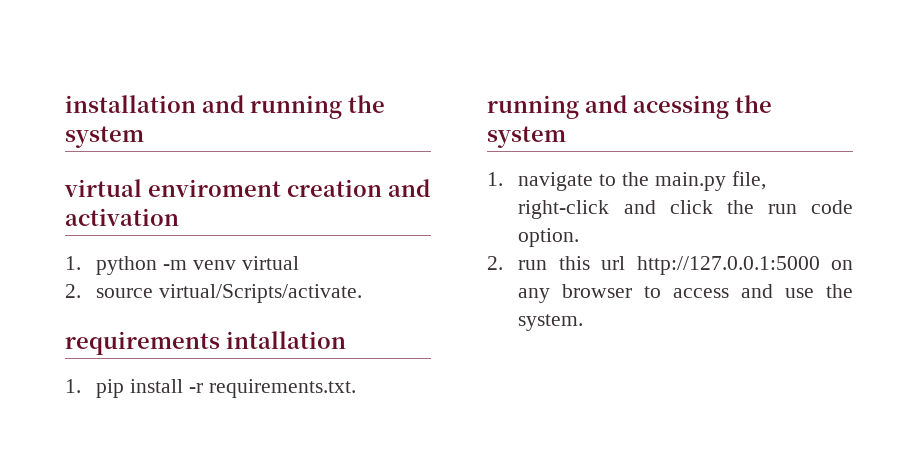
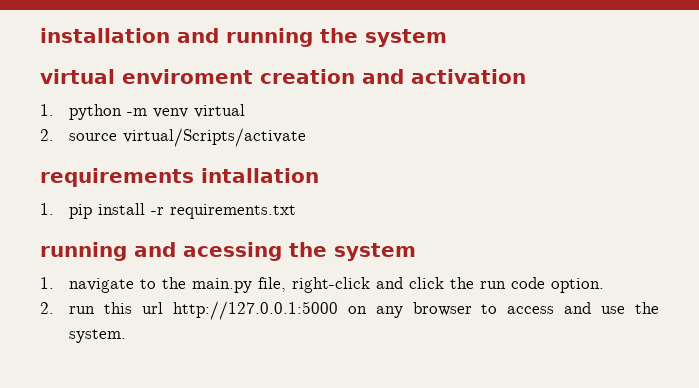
[159,284,363,303] virtual/Scripts/activate. -> [123,128,307,147] virtual/Scripts/activate
[208,379,356,398] requirements.txt. -> [170,204,297,219] requirements.txt

